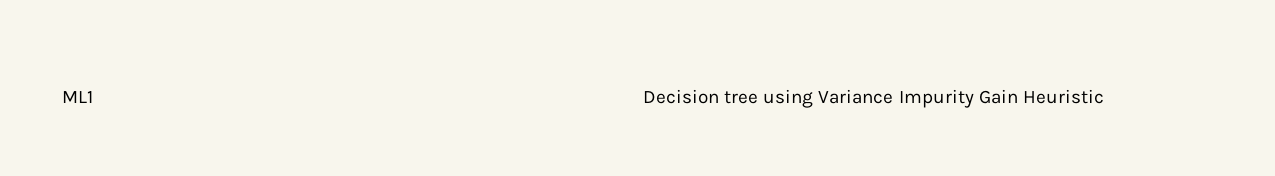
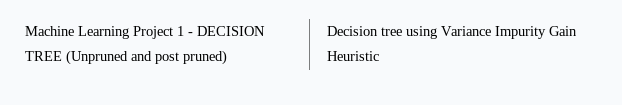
[62,91,93,103] ML1 -> [25,26,265,39] [25,50,227,65] Machine Learning Project 1 - DECISION TREE (Unpruned and post pruned)

